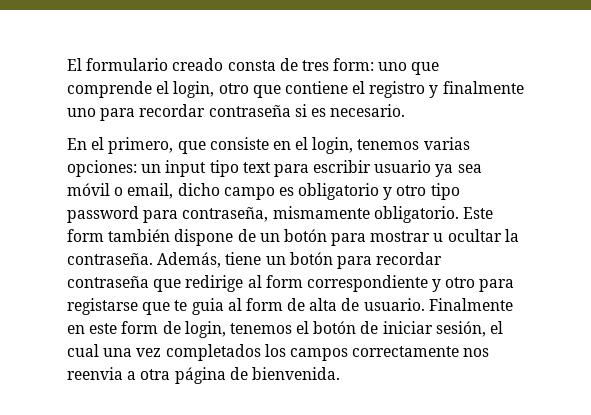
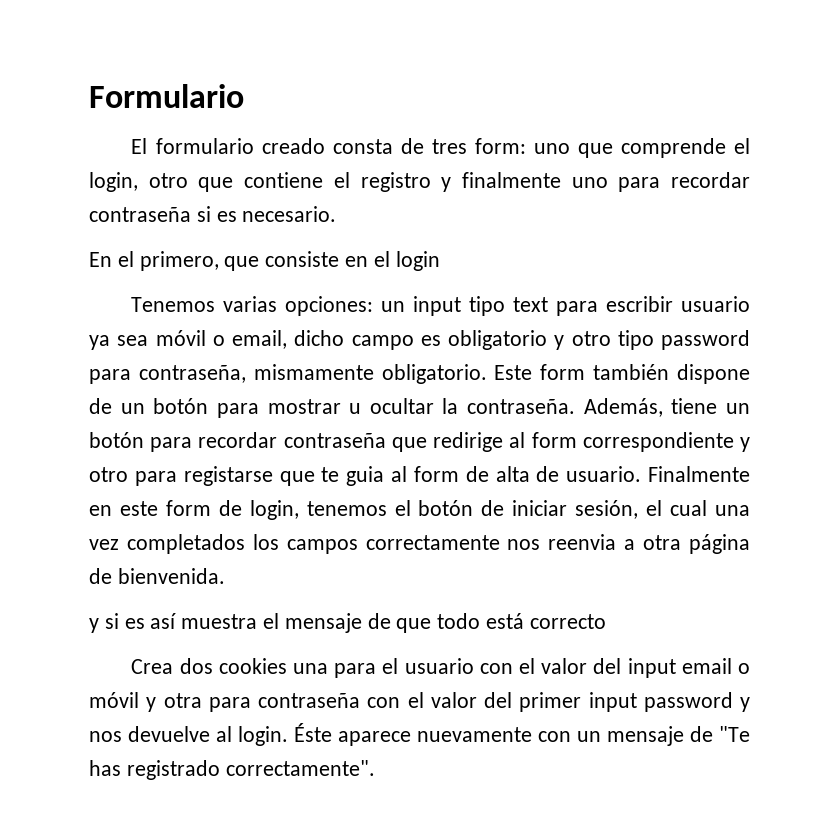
(67, 64) none -> [89,84,244,108] Formulario //
[312,137,420,154] login, tenemos -> [395,251,440,271] [131,297,216,312] login // Tenemos
(340, 373) none -> [89,613,606,633] [131,658,751,678] [89,692,750,712] [89,723,750,746] [89,760,375,780] // y si es así muestra el mensaje de que todo está correcto // Crea dos cookies una para el usuario con el valor del input email o móvil y otra para contraseña con el valor del primer input password y nos devuelve al login. Éste aparece nuevamente con un mensaje de "Te has registrado correctamente".

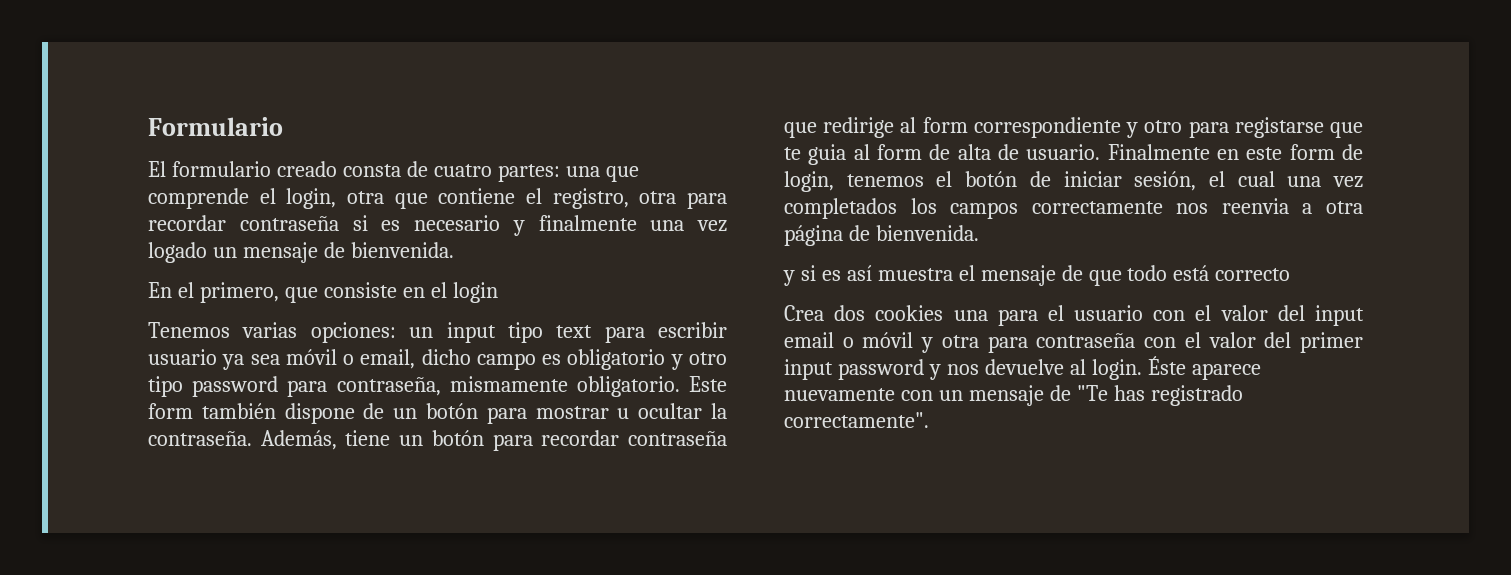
[431,138,570,154] tres form: uno -> [433,164,600,182] cuatro partes: una
[148,173,188,188] otro -> [347,191,384,204] otra
[360,172,608,192] registro y finalmente uno -> [552,188,677,209] registro, otra
[242,206,337,222] necesario. -> [414,215,727,236] [148,242,454,263] necesario y finalmente una vez logado un mensaje de bienvenida.

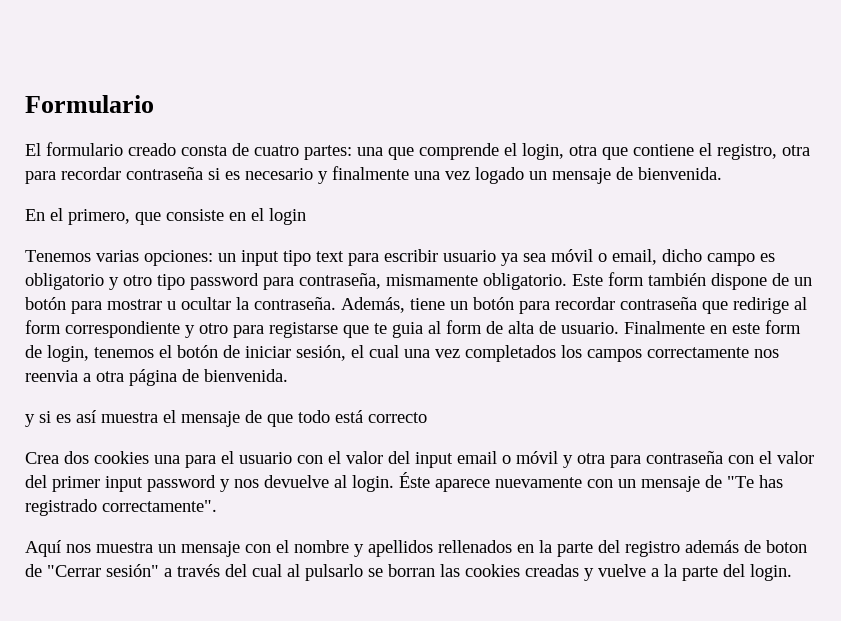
(929, 420) none -> [25,540,807,557] [25,564,792,581] // Aquí nos muestra un mensaje con el nombre y apellidos rellenados en la parte del registro además de boton de "Cerrar sesión" a través del cual al pulsarlo se borran las cookies creadas y vuelve a la parte del login.

